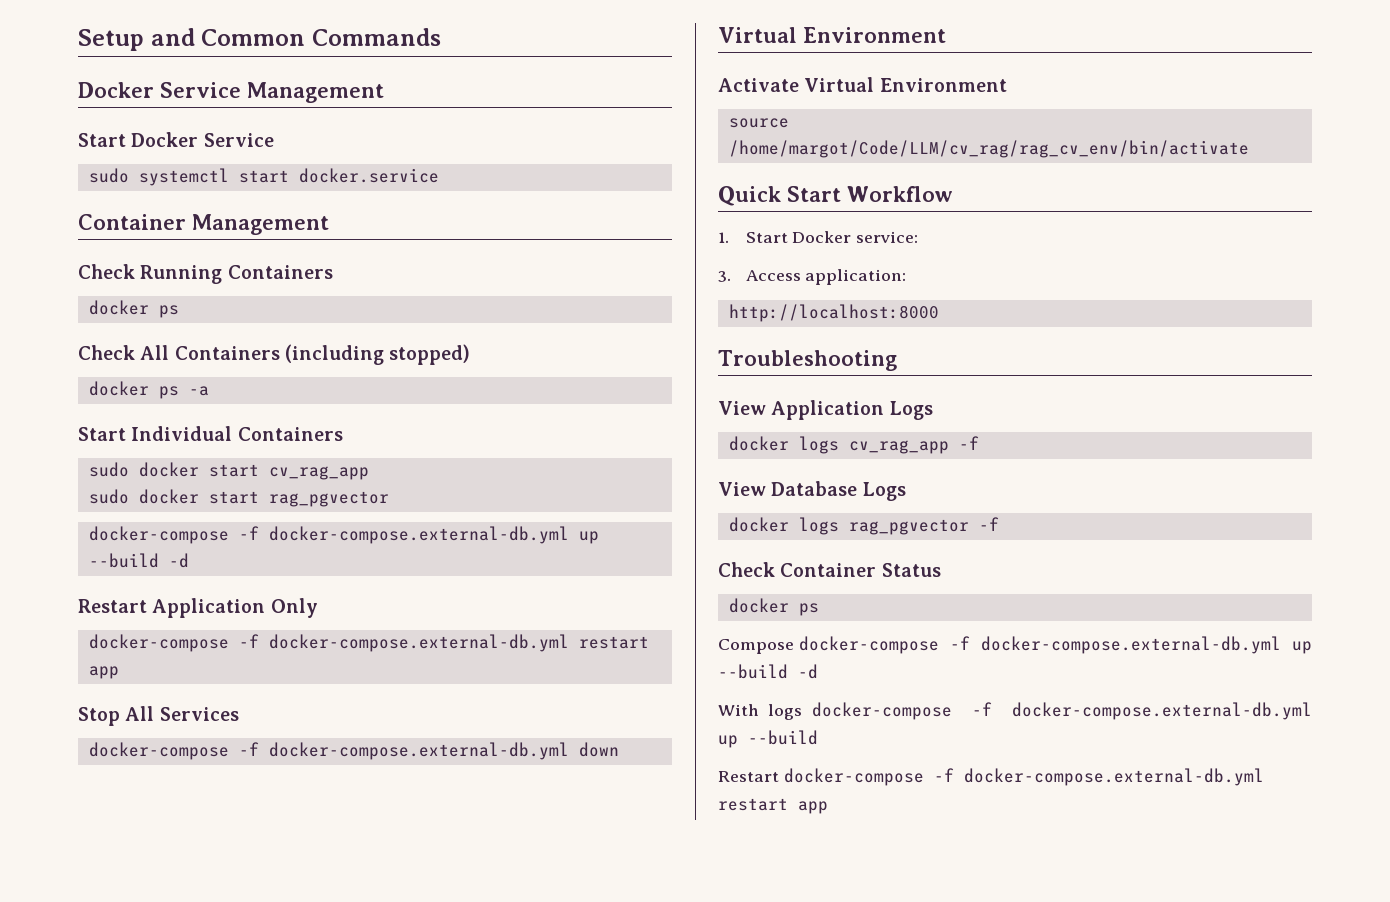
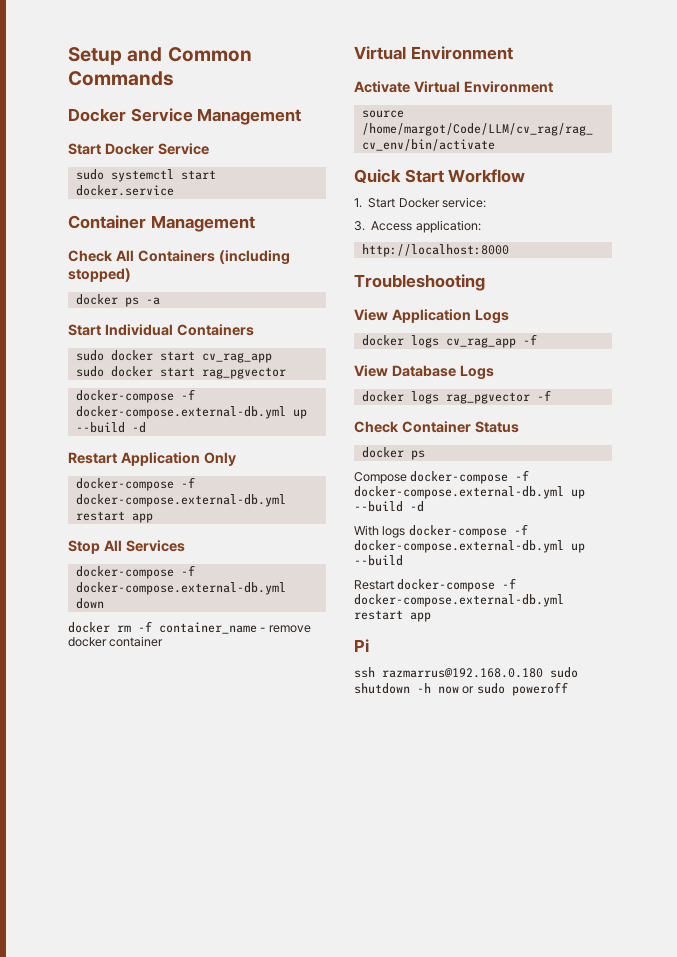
[78,264,333,284] [88,300,179,318] // Check Running Containers // docker ps -> (255, 223) none
(619, 749) none -> [68,621,311,634] [68,636,164,647] // docker rm -f container_name - remove docker container
(828, 807) none -> [354,639,369,652] [354,667,578,678] [354,682,568,696] // Pi // ssh razmarrus@192.168.0.180 sudo shutdown -h now or sudo poweroff

